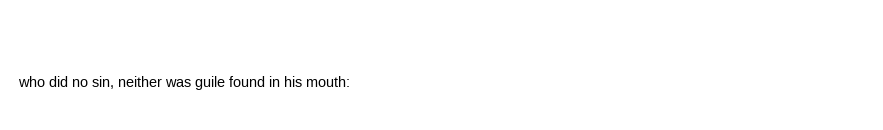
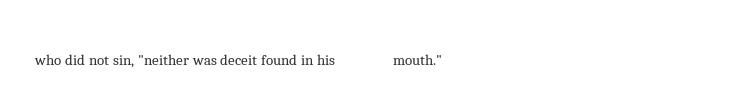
[72,76,225,90] no sin, neither was guile -> [88,54,258,68] not sin, "neither was deceit
[306,76,350,87] mouth: -> [393,54,442,65] mouth."

